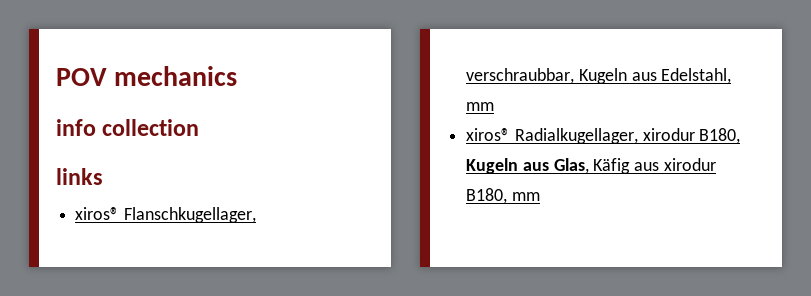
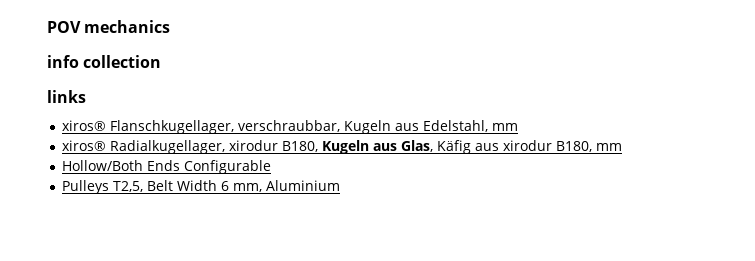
(540, 196) none -> [62,160,272,174] [62,180,341,194] // Hollow/Both Ends Configurable // Pulleys T2,5, Belt Width 6 mm, Aluminium

